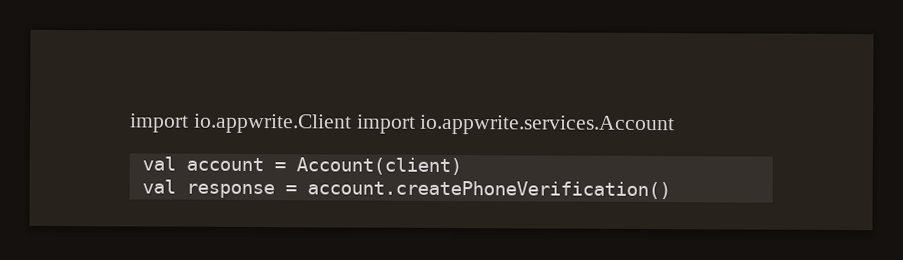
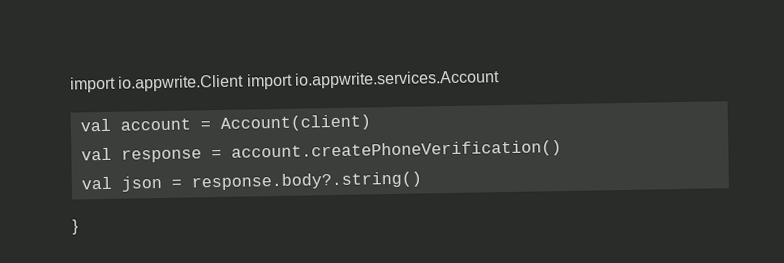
(671, 190) none -> [80,171,422,192] [72,219,79,235] // val json = response.body?.string() // }

